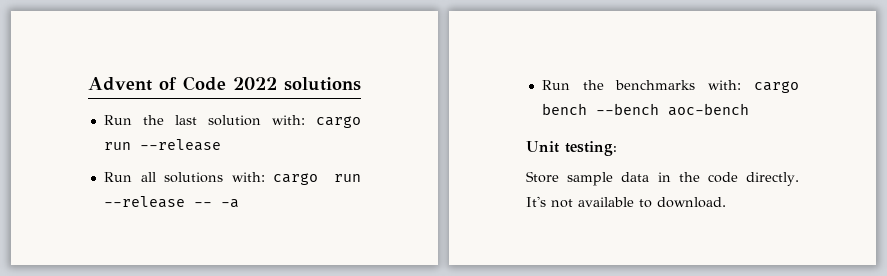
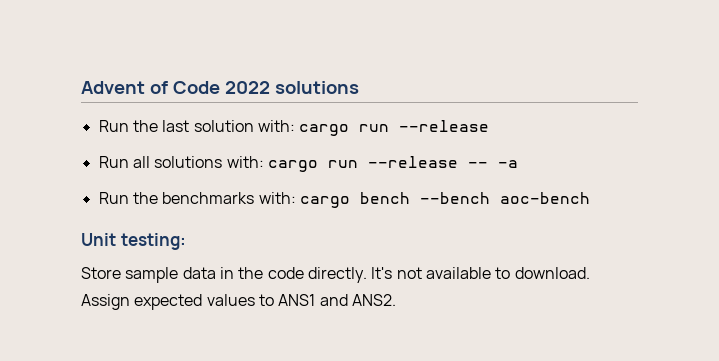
(726, 202) none -> [81,294,396,310] Assign expected values to ANS1 and ANS2.

